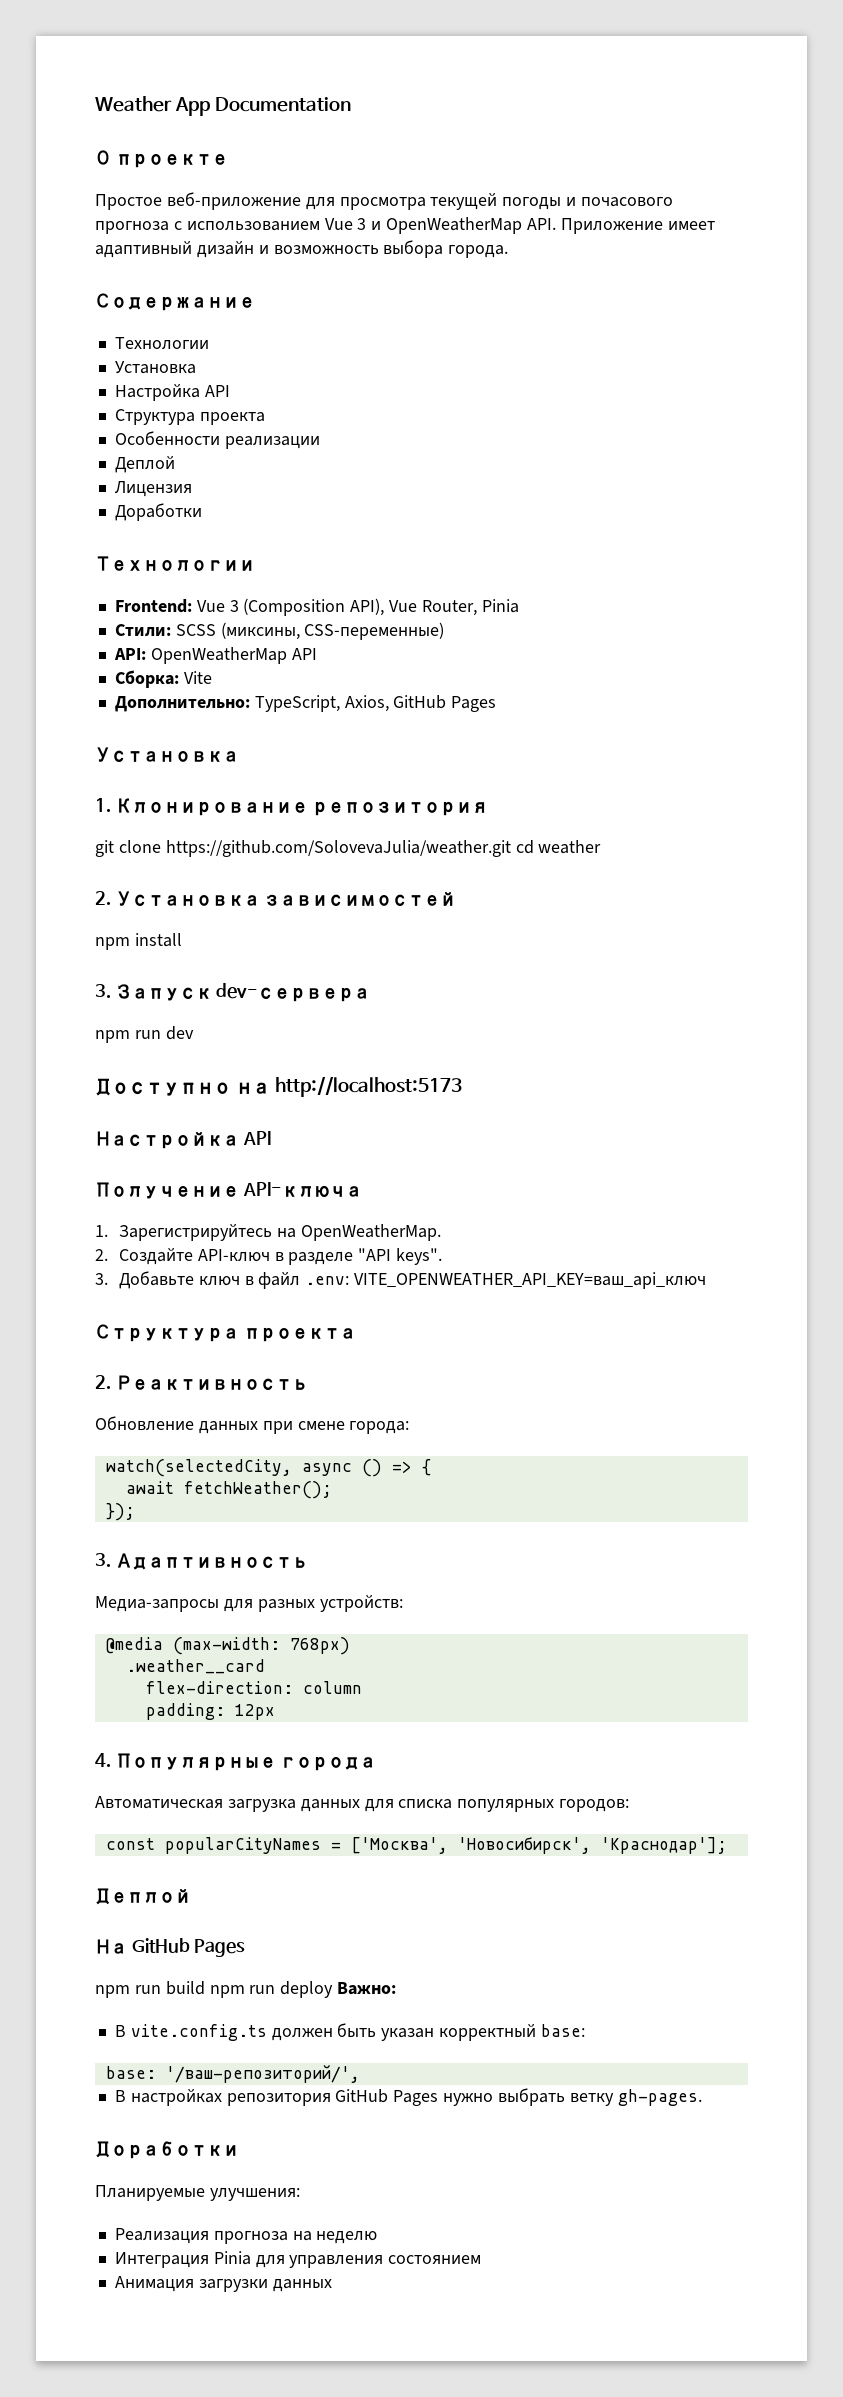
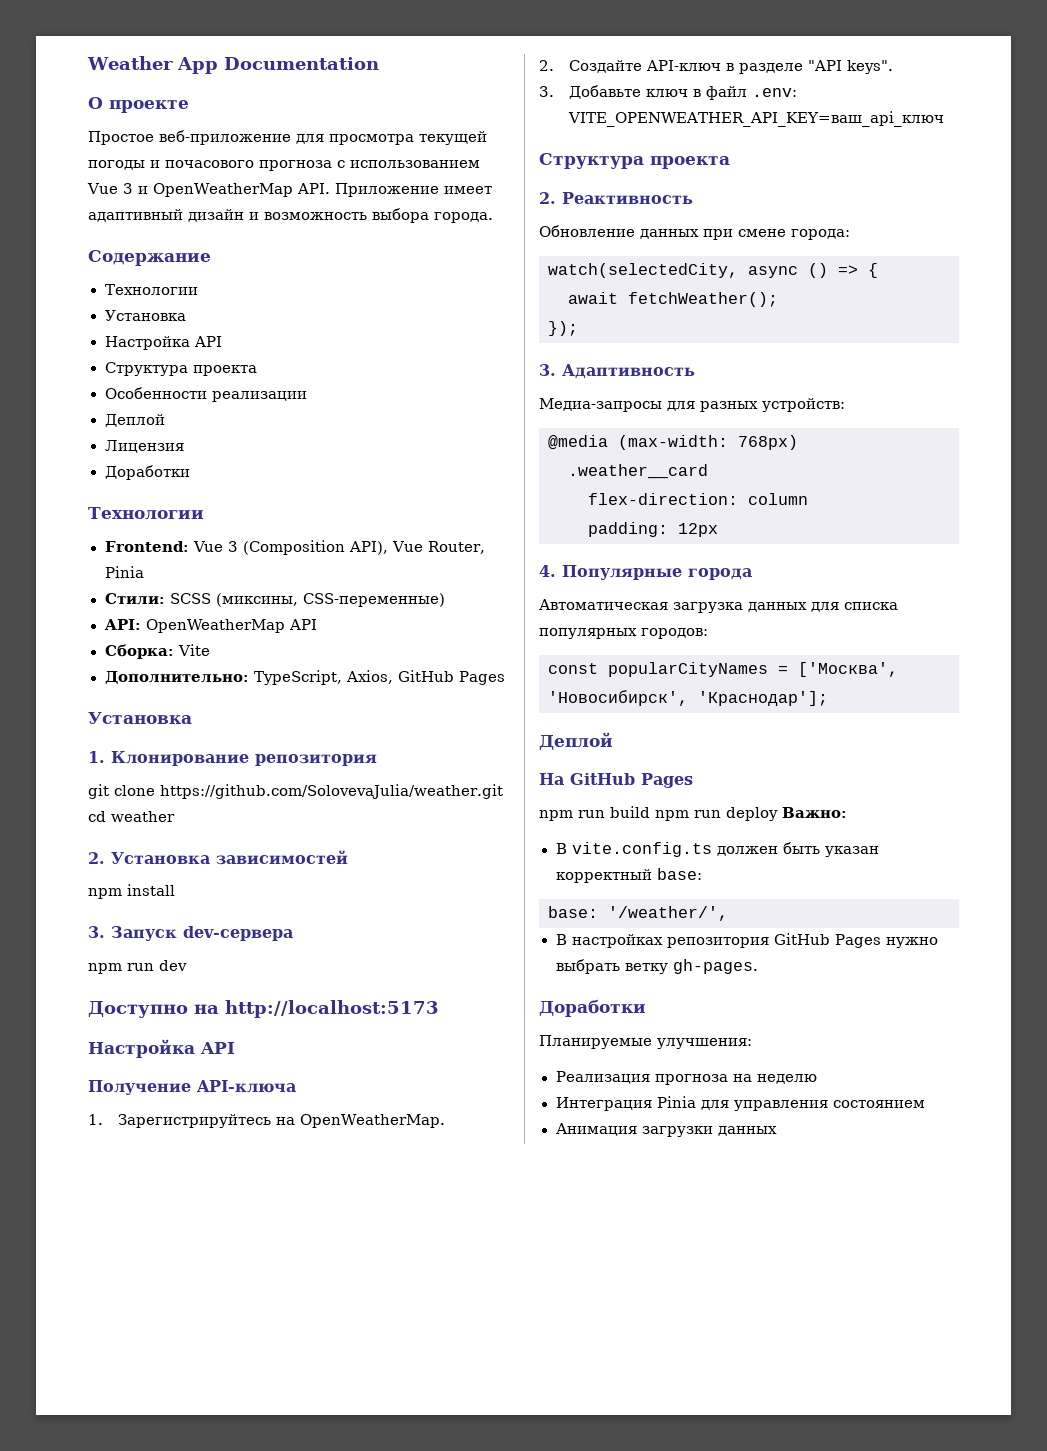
[165,2065,360,2083] '/ваш-репозиторий/', -> [608,906,728,921] '/weather/',

